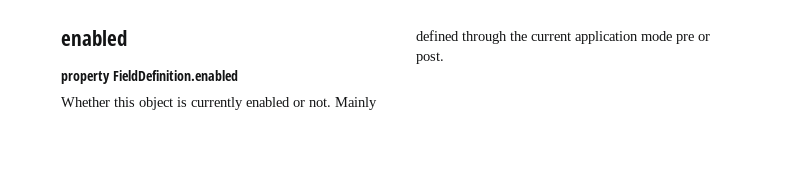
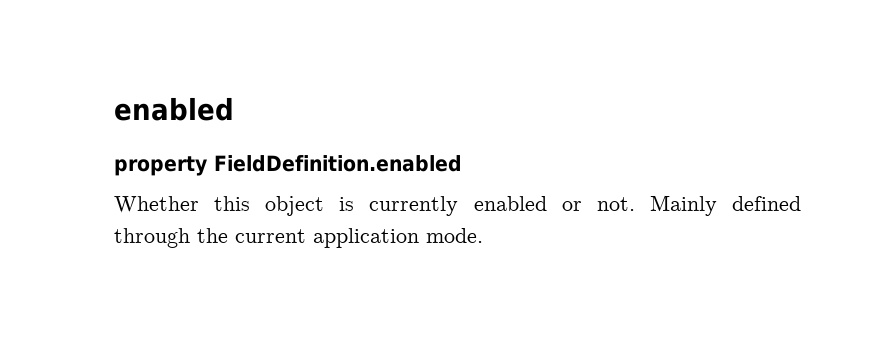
[641,31,710,44] [416,52,444,64] mode pre or post. -> [426,228,483,243] mode.

